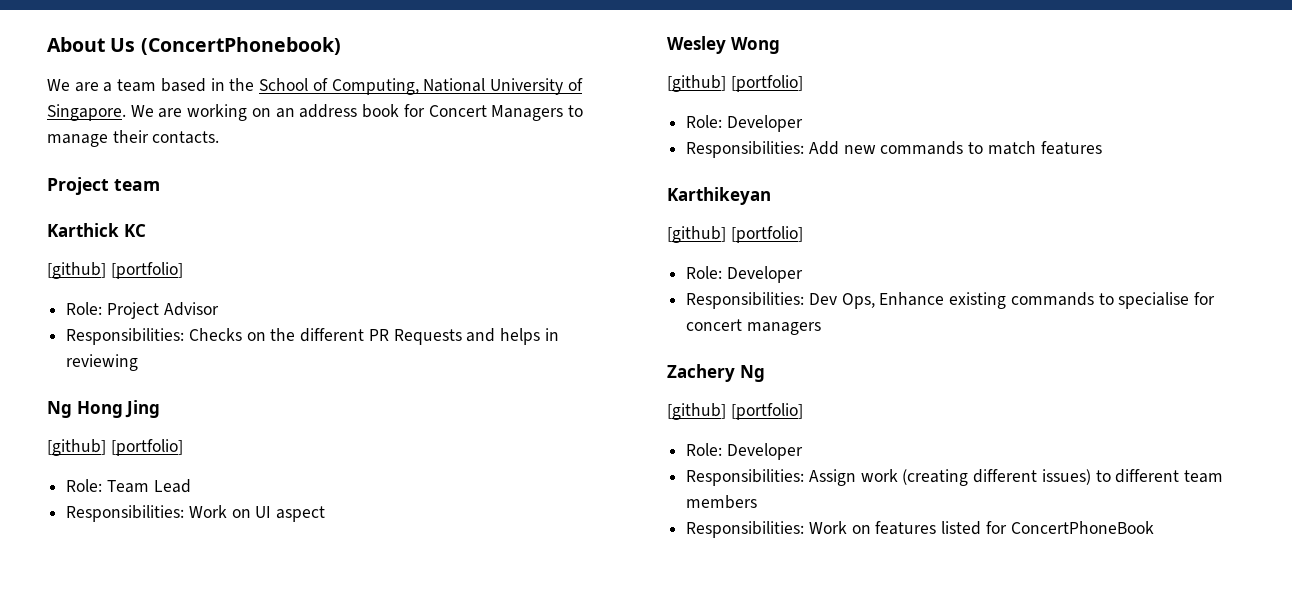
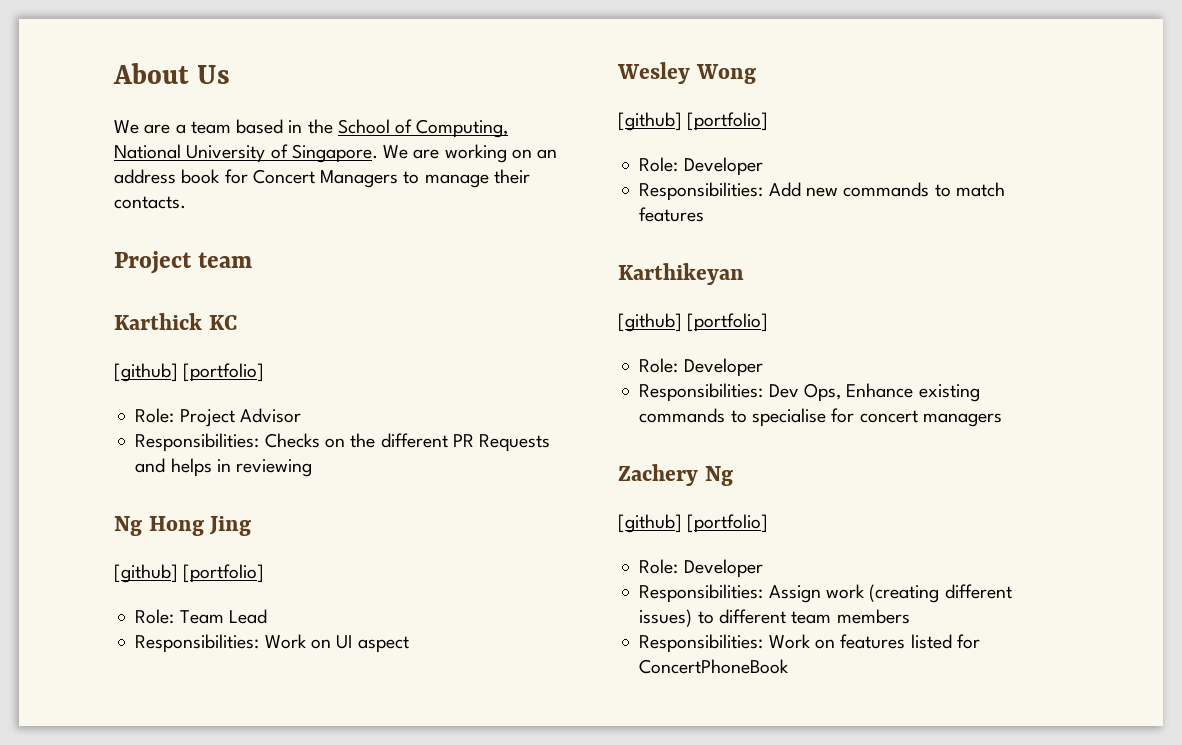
[140,37,341,55] (ConcertPhonebook) -> (231, 74) none

